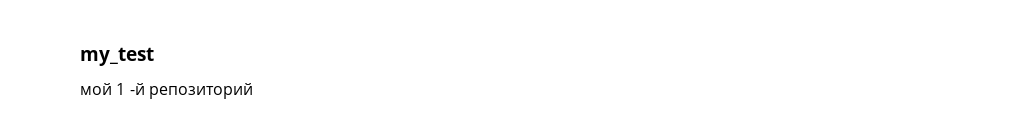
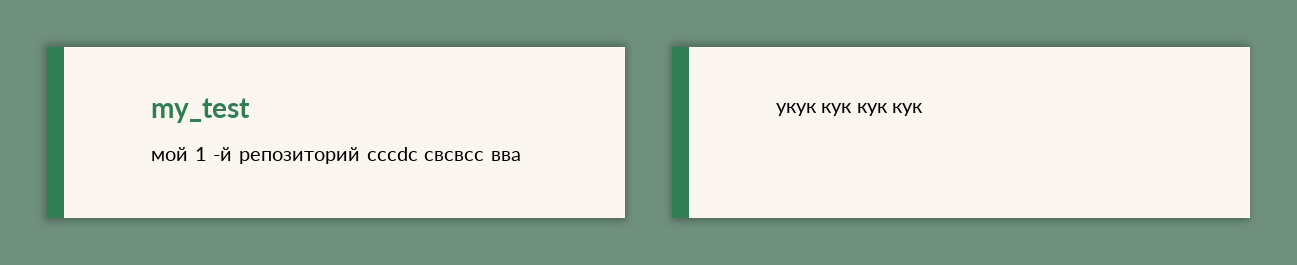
(253, 91) none -> [366,147,521,161] [776,103,923,116] cccdc свсвсс вва укук кук кук кук

